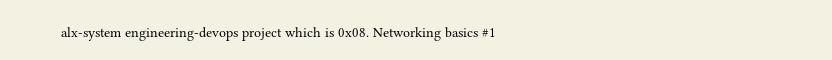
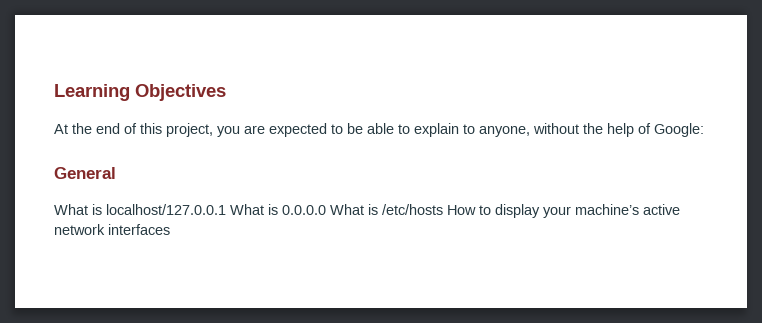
[61,27,496,41] alx-system engineering-devops project which is 0x08. Networking basics #1 -> [54,84,226,101] [54,123,704,137] [54,167,116,179] [54,204,680,218] [54,224,170,235] Learning Objectives // At the end of this project, you are expected to be able to explain to anyone, without the help of Google: // General // What is localhost/127.0.0.1 What is 0.0.0.0 What is /etc/hosts How to display your machine’s active network interfaces

